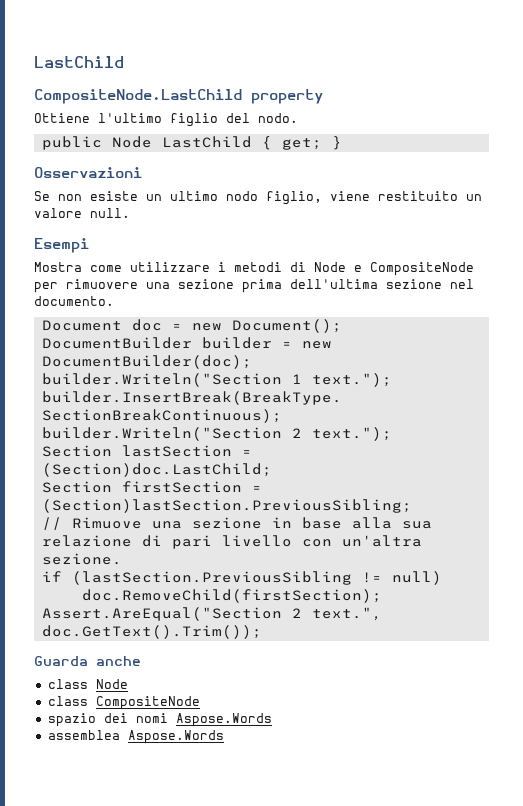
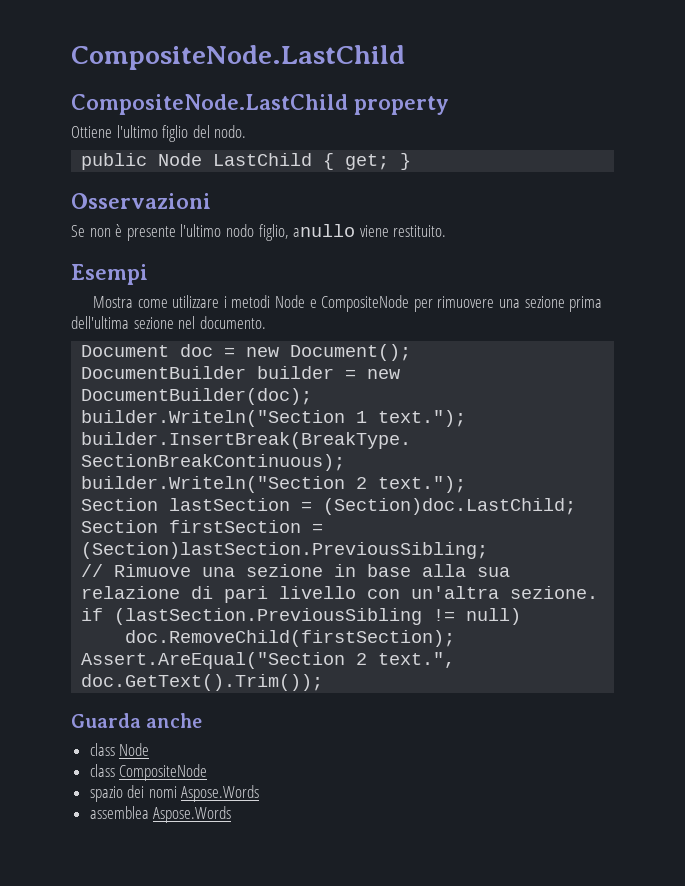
[34,56,124,68] LastChild -> [71,45,405,70] CompositeNode.LastChild
[90,191,482,205] [34,208,130,218] esiste un ultimo nodo figlio, viene restituito un valore null. -> [115,224,447,241] è presente l'ultimo nodo figlio, anullo viene restituito.
[290,262,306,272] di -> (271, 301) none

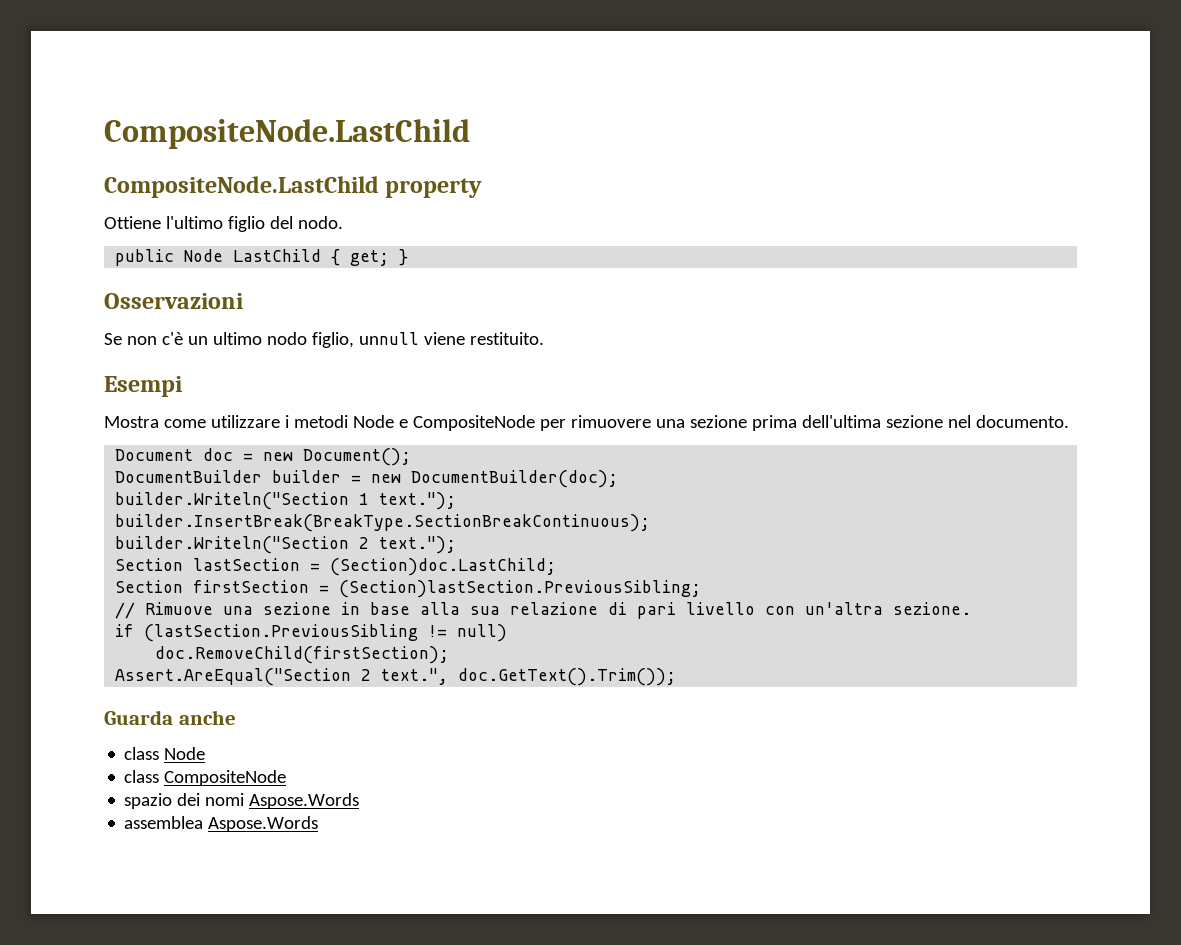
[115,224,222,241] è presente l'ultimo -> [161,332,262,345] c'è un ultimo
[293,224,356,237] anullo -> [358,332,419,345] unnull

